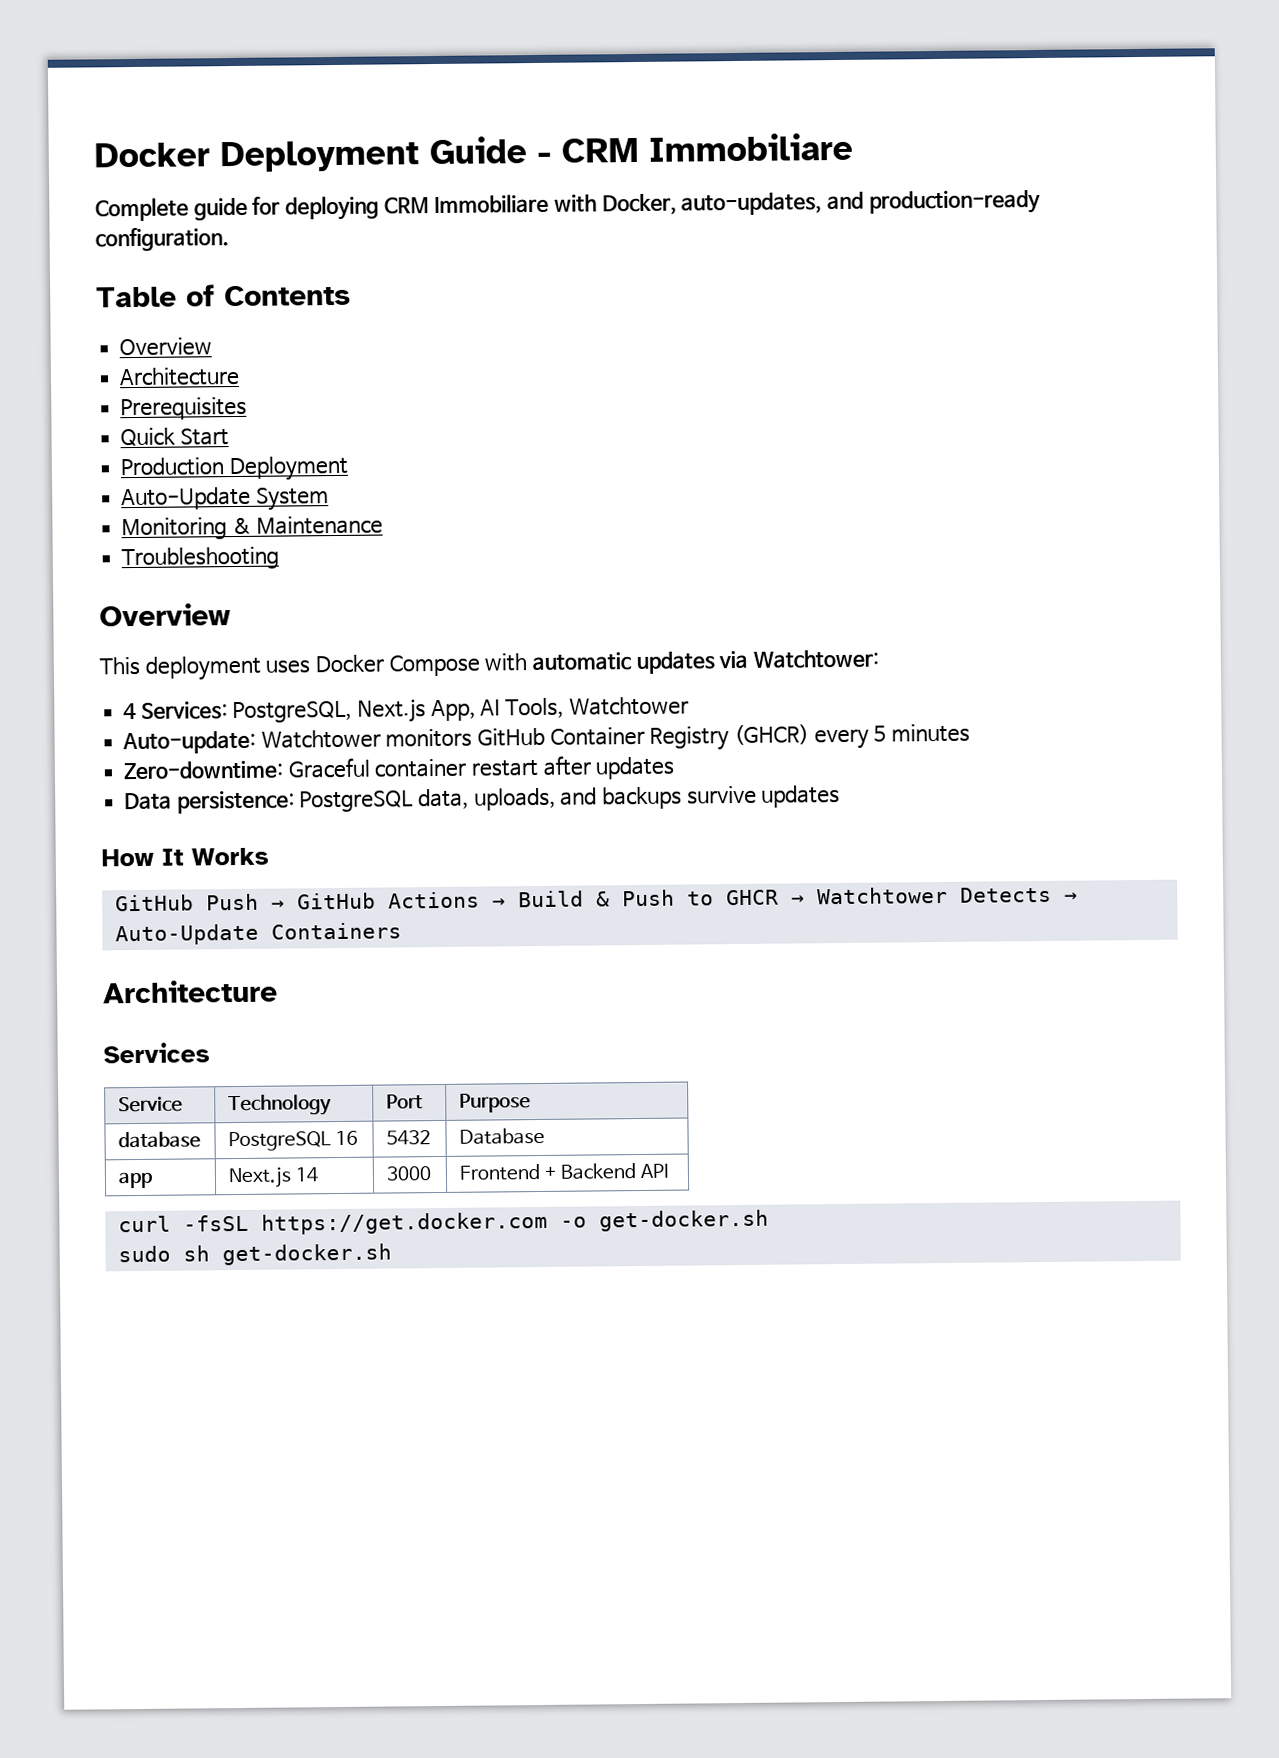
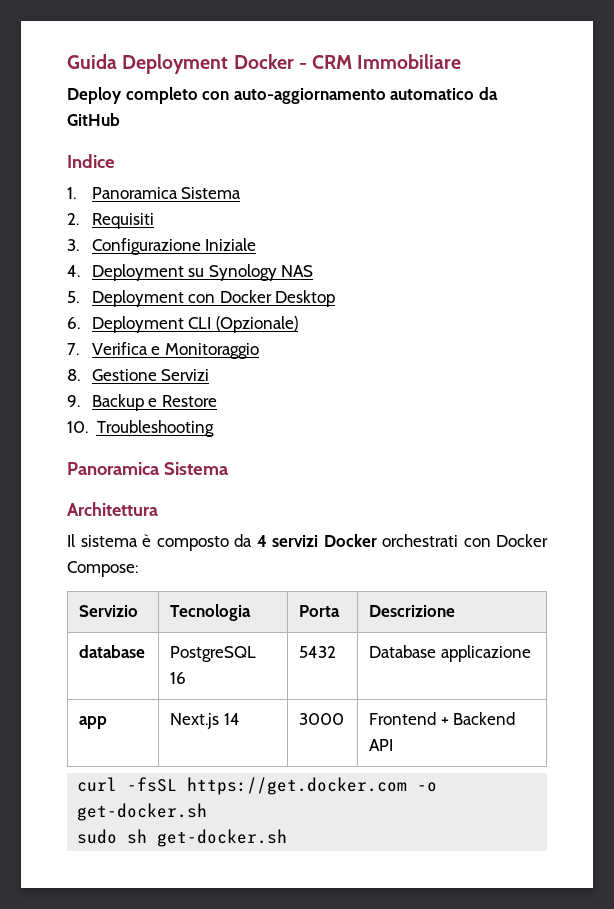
[94,136,527,173] Docker Deployment Guide -> [67,54,294,74] Guida Deployment Docker
[95,189,1041,222] [95,227,229,252] [96,284,351,308] [119,337,213,357] [119,366,241,387] [120,396,248,421] [120,427,229,447] [120,455,349,482] [121,486,329,511] [121,515,384,541] [121,546,280,571] [99,603,231,627] [99,649,879,681] [123,696,689,724] [122,723,971,755] [123,755,676,781] [124,784,841,814] [101,847,269,867] [114,886,1078,912] [114,922,402,946] [102,979,278,1004] [103,1042,210,1064] [117,1096,183,1113] [227,1094,332,1117] [385,1094,423,1109] [458,1093,531,1113] Complete guide for deploying CRM Immobiliare with Docker, auto-updates, and production-ready configuration. // Table of Contents // Overview // Architecture // Prerequisites // Quick Start // Production Deployment // Auto-Update System // Monitoring & Maintenance // Troubleshooting // Overview // This deployment uses Docker Compose with automatic updates via Watchtower: // 4 Services: PostgreSQL, Next.js App, AI Tools, Watchtower // Auto-update: Watchtower monitors GitHub Container Registry (GHCR) every 5 minutes // Zero-downtime: Graceful container restart after updates // Data persistence: PostgreSQL data, uploads, and backups survive updates // How It Works // GitHub Push → GitHub Actions → Build & Push to GHCR → Watchtower Detects → Auto-Update Containers // Architecture // Services // Service | Technology | Port | Purpose -> [67,87,498,104] [67,113,120,126] [67,154,115,168] [67,187,242,199] [67,213,154,229] [67,238,257,255] [67,264,314,281] [67,290,336,307] [67,316,298,333] [67,342,259,359] [67,369,210,381] [67,394,217,411] [67,420,214,437] [67,462,228,475] [67,502,158,516] [67,534,548,551] [67,561,138,577] [79,605,139,617] [170,604,252,621] [299,605,341,617] [369,605,456,617] Deploy completo con auto-aggiornamento automatico da GitHub // Indice // 1. Panoramica Sistema // 2. Requisiti // 3. Configurazione Iniziale // 4. Deployment su Synology NAS // 5. Deployment con Docker Desktop // 6. Deployment CLI (Opzionale) // 7. Verifica e Monitoraggio // 8. Gestione Servizi // 9. Backup e Restore // 10. Troubleshooting // Panoramica Sistema // Architettura // Il sistema è composto da 4 servizi Docker orchestrati con Docker Compose: // Servizio | Tecnologia | Porta | Descrizione
(545, 1136) none -> [440,645,531,662] applicazione

